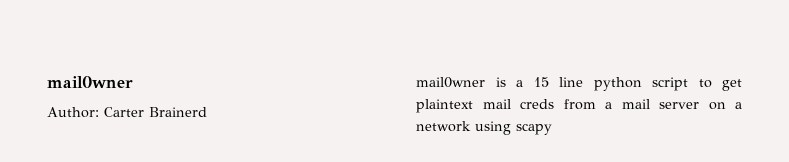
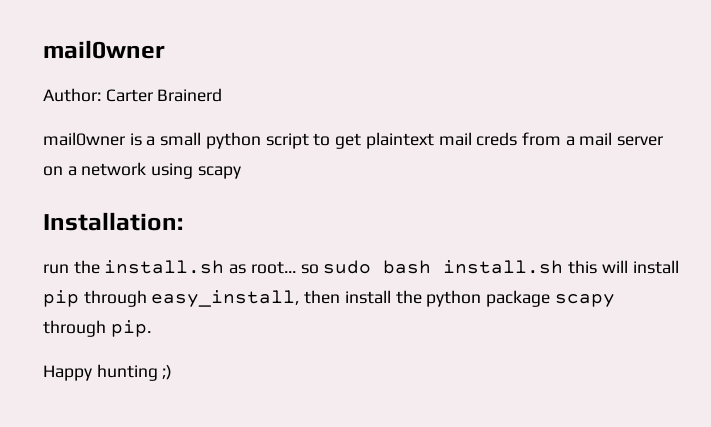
[533,77,583,87] 15 line -> [160,132,202,146] small
(552, 129) none -> [43,212,183,231] [43,260,679,274] [43,290,615,307] [43,320,151,337] [43,364,173,381] // Installation: // run the install.sh as root... so sudo bash install.sh this will install pip through easy_install, then install the python package scapy through pip. // Happy hunting ;)

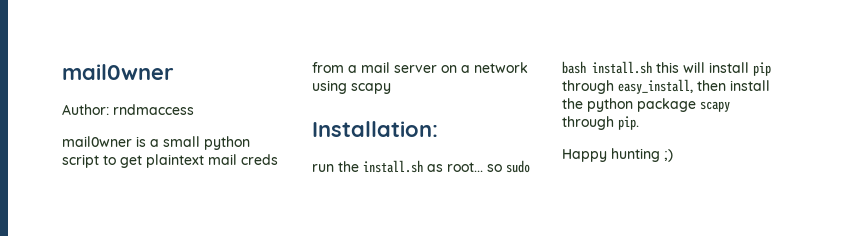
[105,88,223,102] Carter Brainerd -> [113,104,194,115] rndmaccess

